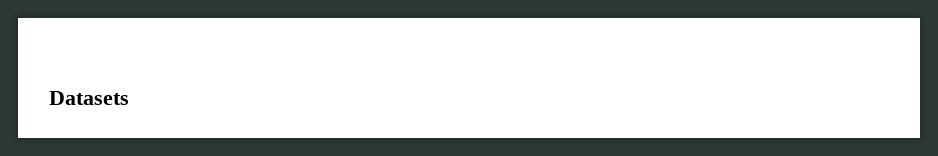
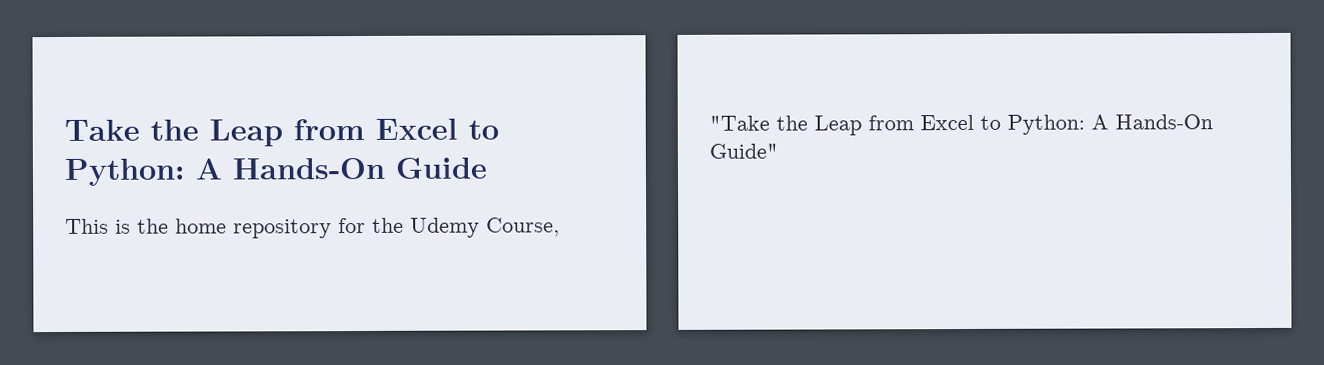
[49,91,129,105] Datasets -> [64,118,499,147] [64,157,487,186] [65,217,560,239] [709,114,1213,136] [709,143,778,159] Take the Leap from Excel to Python: A Hands-On Guide // This is the home repository for the Udemy Course, "Take the Leap from Excel to Python: A Hands-On Guide"

